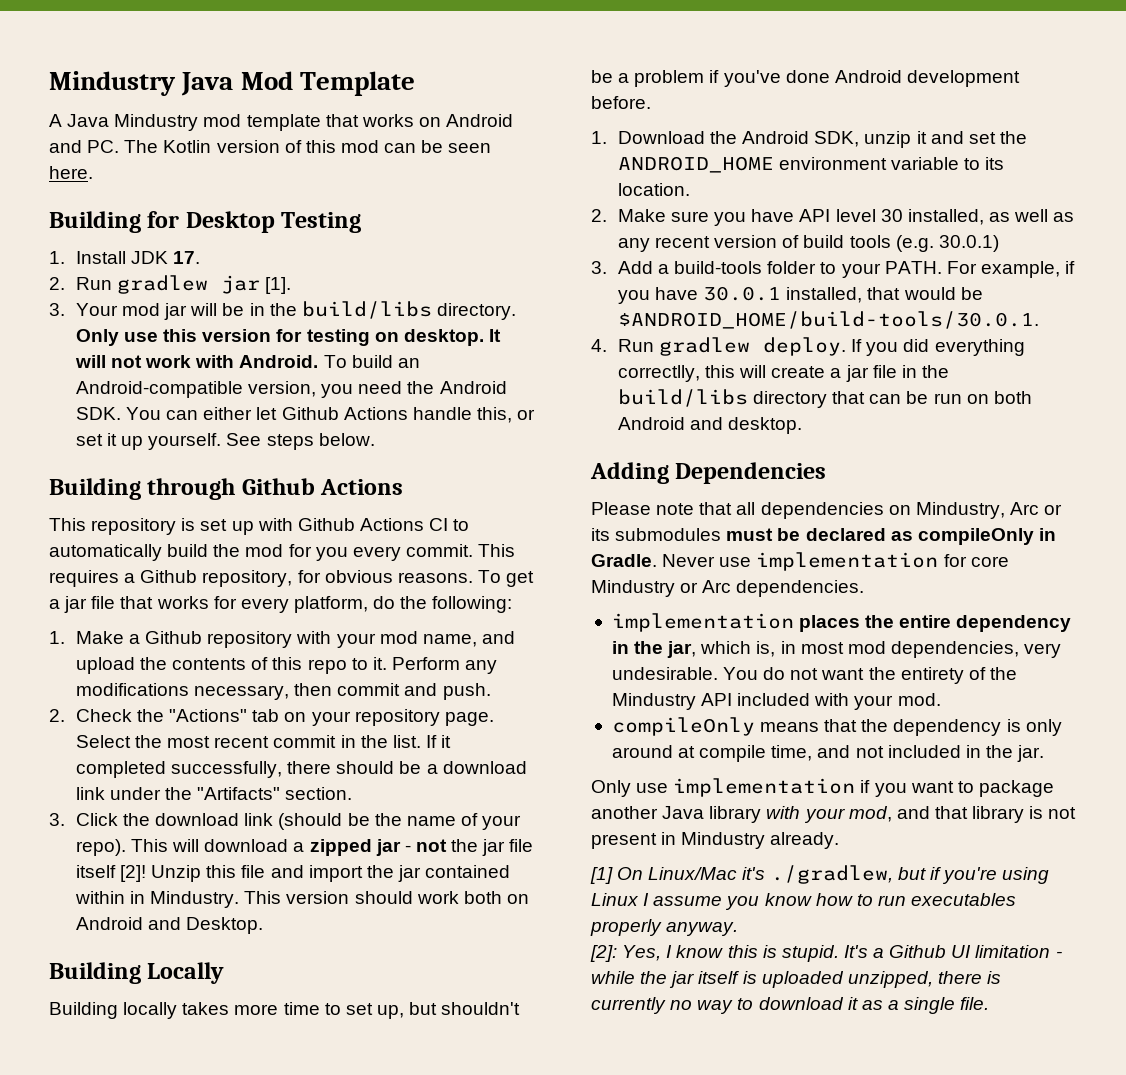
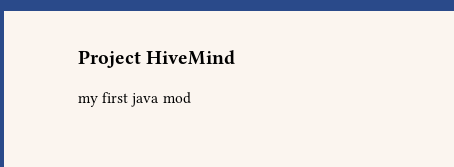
[49,71,415,96] [49,114,514,131] [49,140,492,153] [49,166,93,179] [49,211,362,233] [49,251,201,264] [49,275,292,294] [49,301,516,320] [75,329,501,346] [74,355,420,368] [75,381,507,398] [75,407,536,423] [75,433,375,450] [49,478,404,500] [49,518,470,535] [49,544,516,561] [49,570,535,587] [49,596,513,613] [49,631,515,648] [75,657,498,674] [75,683,491,700] [49,709,494,726] [75,735,452,748] [75,761,527,778] [75,787,353,800] [49,813,522,830] [75,839,534,856] [75,865,511,882] [74,891,529,908] [75,917,264,934] [49,962,225,984] [49,1002,521,1019] [591,70,1020,87] [591,96,651,109] [591,131,1027,148] [617,156,1005,173] [617,183,690,196] [591,209,1075,226] [617,235,999,252] [591,261,1076,278] [617,286,983,304] [617,311,1039,329] [591,337,1025,356] [617,365,949,382] [617,389,1032,408] [617,417,803,434] [590,462,827,484] [591,502,1063,519] [591,528,1056,545] [591,552,1009,571] [591,580,865,597] [611,613,1072,632] [611,641,1062,658] [611,667,1017,684] [611,693,941,710] [611,717,1062,736] [611,745,1045,762] [591,778,1054,797] [591,806,1077,823] [591,832,840,849] [590,865,1050,884] [591,893,1017,910] [590,919,739,936] [590,945,1062,962] [591,971,1002,988] [591,997,990,1014] Mindustry Java Mod Template // A Java Mindustry mod template that works on Android and PC. The Kotlin version of this mod can be seen here. // Building for Desktop Testing // 1. Install JDK 17. // 2. Run gradlew jar [1]. // 3. Your mod jar will be in the build/libs directory. Only use this version for testing on desktop. It will not work with Android. To build an Android-compatible version, you need the Android SDK. You can either let Github Actions handle this, or set it up yourself. See steps below. // Building through Github Actions // This repository is set up with Github Actions CI to automatically build the mod for you every commit. This requires a Github repository, for obvious reasons. To get a jar file that works for every platform, do the following: // 1. Make a Github repository with your mod name, and upload the contents of this repo to it. Perform any modifications necessary, then commit and push. // 2. Check the "Actions" tab on your repository page. Select the most recent commit in the list. If it completed successfully, there should be a download link under the "Artifacts" section. // 3. Click the download link (should be the name of your repo). This will download a zipped jar - not the jar file itself [2]! Unzip this file and import the jar contained within in Mindustry. This version should work both on Android and Desktop. // Building Locally // Building locally takes more time to set up, but shouldn't be a problem if you've done Android development before. // 1. Download the Android SDK, unzip it and set the ANDROID_HOME environment variable to its location. // 2. Make sure you have API level 30 installed, as well as any recent version of build tools (e.g. 30.0.1) // 3. Add a build-tools folder to your PATH. For example, if you have 30.0.1 installed, that would be $ANDROID_HOME/build-tools/30.0.1. // 4. Run gradlew deploy. If you did everything correctlly, this will create a jar file in the build/libs directory that can be run on both Android and desktop. // Adding Dependencies // Please note that all dependencies on Mindustry, Arc or its submodules must be declared as compileOnly in Gradle. Never use implementation for core Mindustry or Arc dependencies. // implementation places the entire dependency in the jar, which is, in most mod dependencies, very undesirable. You do not want the entirety of the Mindustry API included with your mod. // compileOnly means that the dependency is only around at compile time, and not included in the jar. // Only use implementation if you want to package another Java library with your mod, and that library is not present in Mindustry already. // [1] On Linux/Mac it's ./gradlew, but if you're using Linux I assume you know how to run executables properly anyway. // [2]: Yes, I know this is stupid. It's a Github UI limitation - while the jar itself is uploaded unzipped, there is currently no way to download it as a single file. -> [78,50,236,68] [78,92,191,107] Project HiveMind // my first java mod

